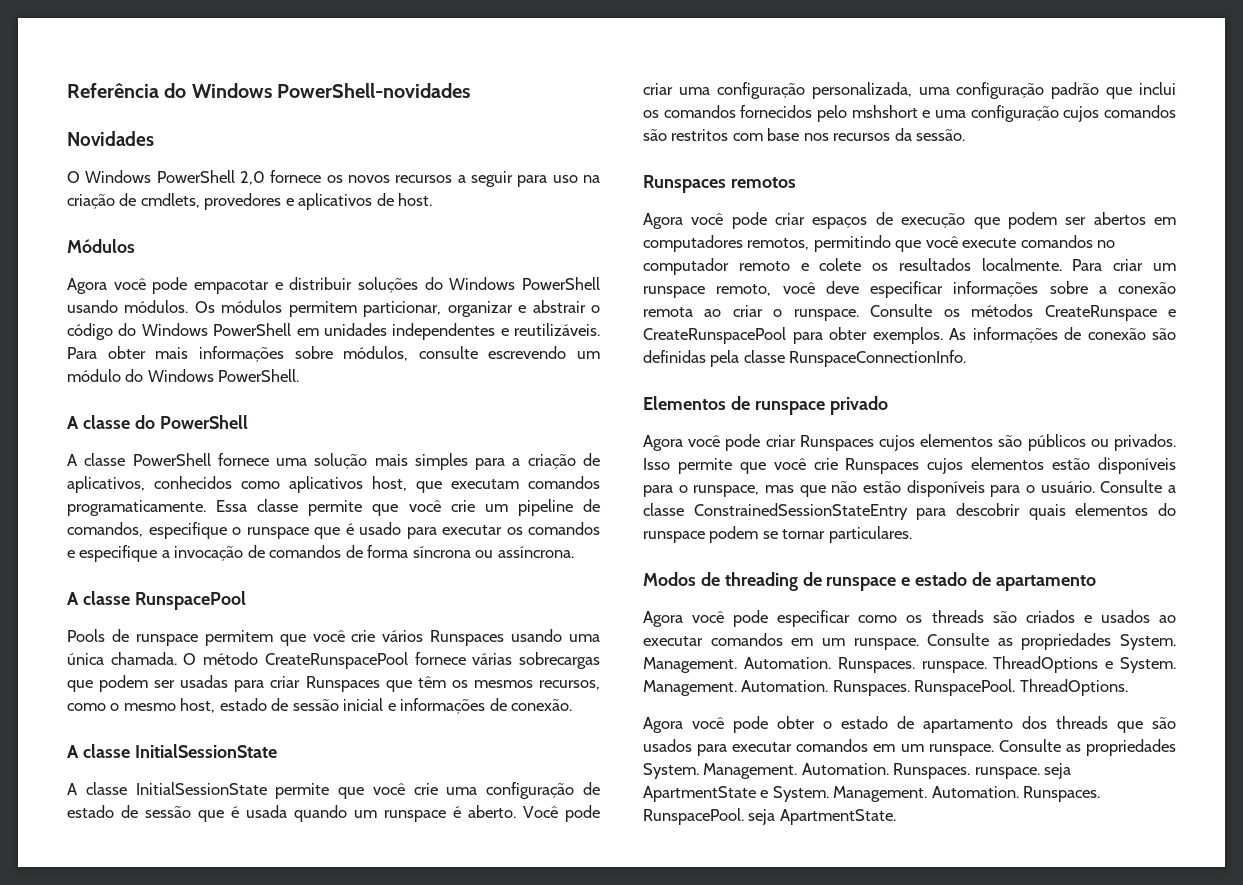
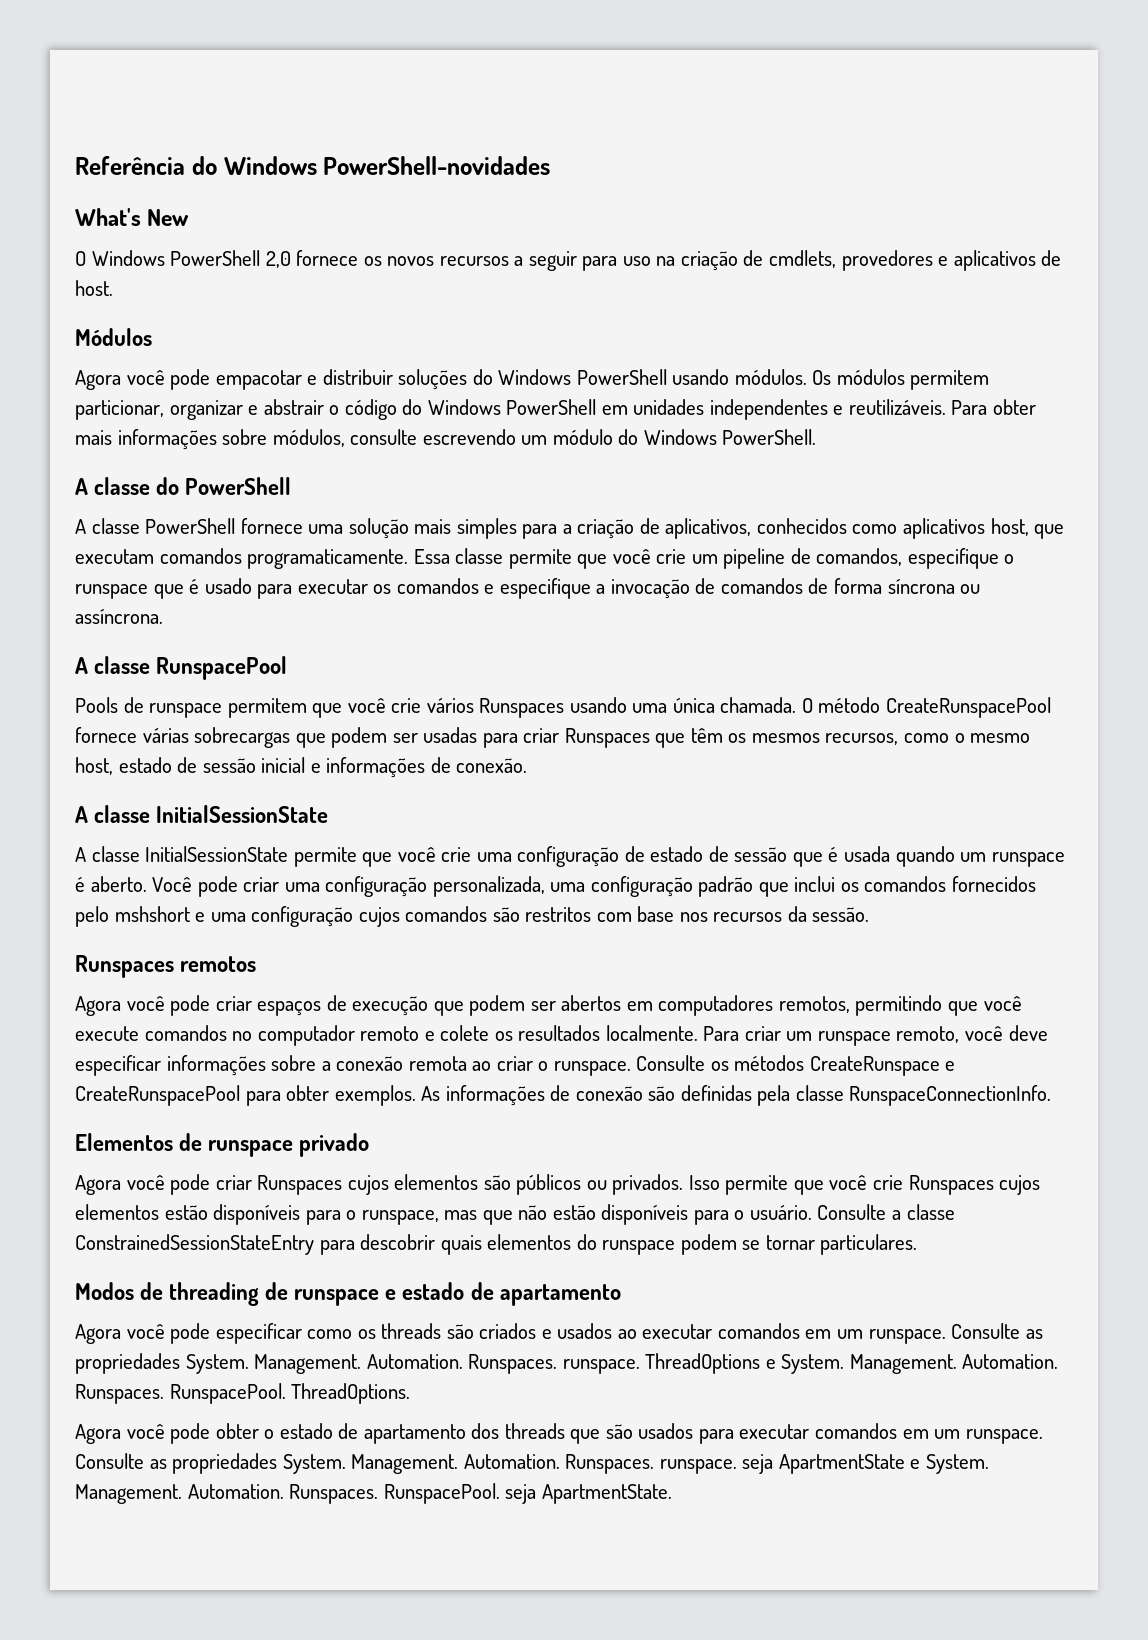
[67,131,154,146] Novidades -> [75,208,190,226] What's New

